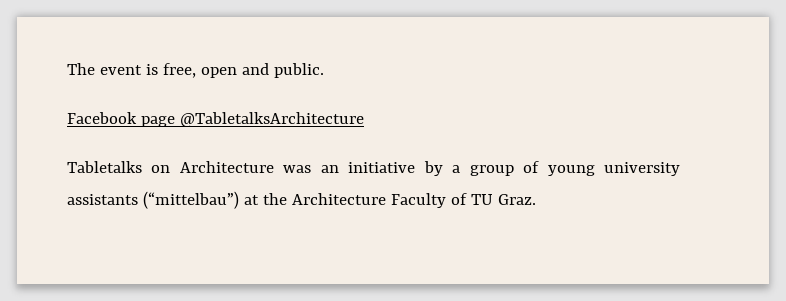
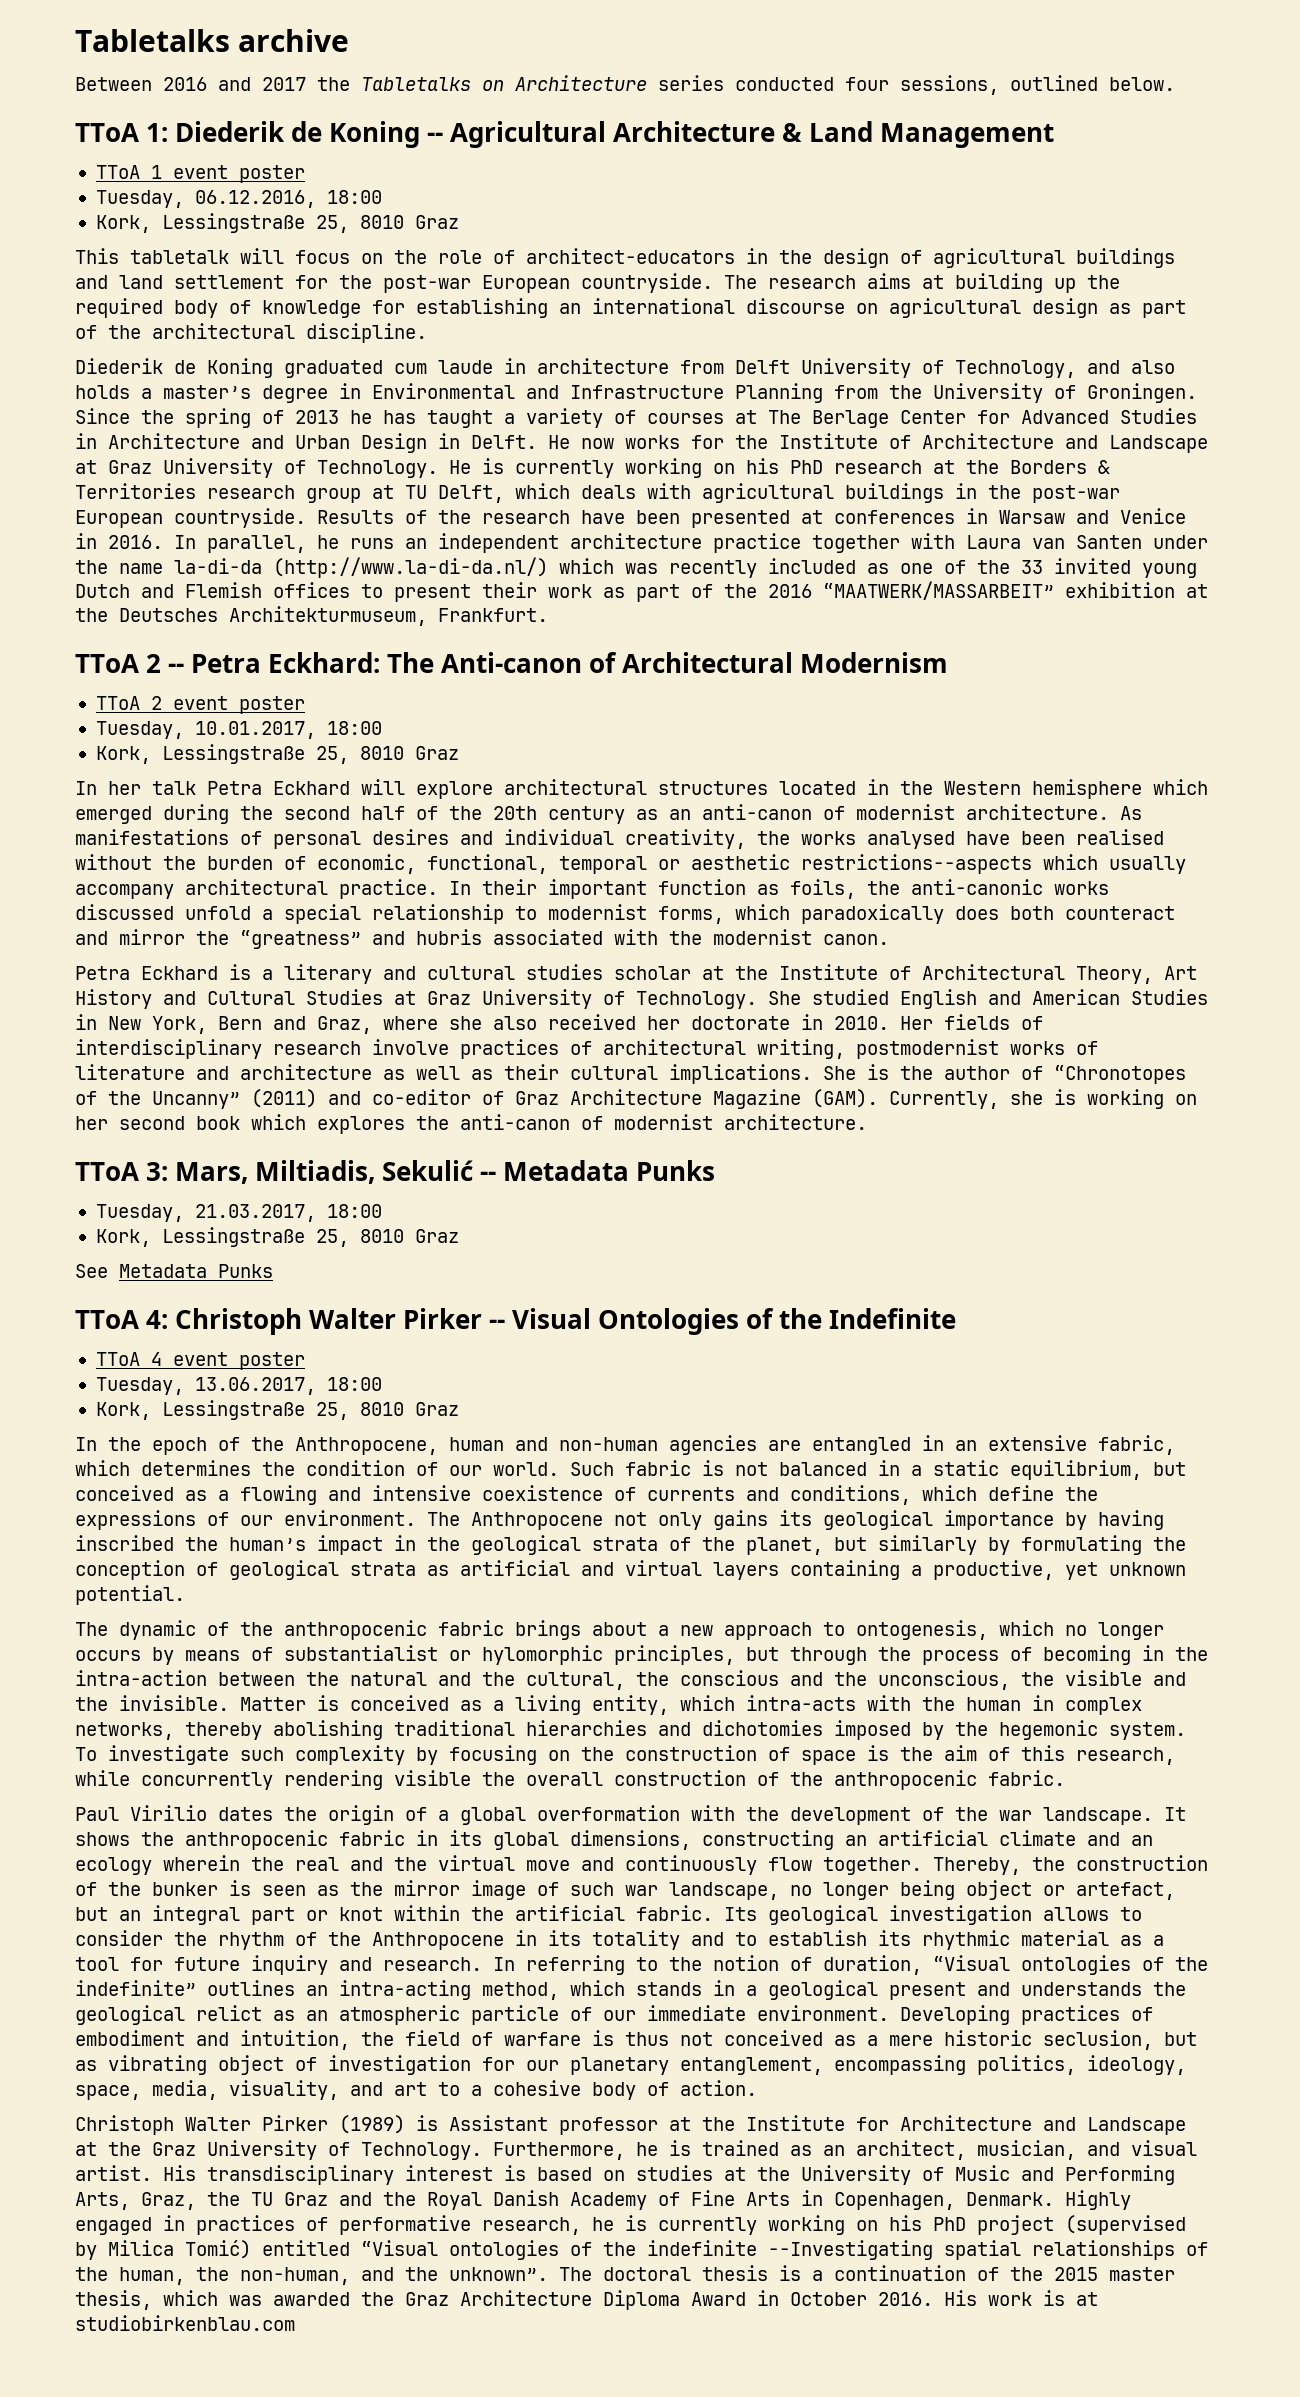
[67,63,324,78] [67,112,364,127] [67,161,680,176] [67,191,536,209] The event is free, open and public. // Facebook page @TabletalksArchitecture // Tabletalks on Architecture was an initiative by a group of young university assistants (“mittelbau”) at the Architecture Faculty of TU Graz. -> [75,29,350,52] [75,75,1175,95] [75,121,1055,148] [95,165,305,183] [95,190,382,208] [95,213,459,233] [75,248,1175,268] [75,273,1120,293] [75,298,1186,318] [75,323,427,343] [75,358,1175,378] [75,383,1197,403] [75,408,1197,428] [75,433,1208,453] [75,458,1110,478] [75,483,1120,503] [75,508,1186,528] [75,533,1208,553] [75,557,1197,578] [75,581,1208,602] [75,606,548,626] [75,652,949,673] [95,696,305,714] [95,721,382,739] [95,744,459,764] [75,779,1208,799] [75,804,1142,824] [75,829,1164,849] [75,854,1186,874] [75,879,1109,899] [75,904,1175,924] [75,929,889,949] [75,964,1197,984] [75,989,1208,1009] [75,1014,1043,1034] [75,1039,1098,1059] [75,1064,1186,1084] [75,1089,1197,1109] [75,1114,867,1134] [75,1160,716,1184] [95,1204,382,1222] [95,1227,459,1247] [75,1264,273,1278] [75,1308,957,1335] [95,1352,305,1370] [95,1377,382,1395] [95,1400,459,1420] [75,1435,1175,1455] [75,1460,1186,1480] [75,1485,1098,1505] [75,1510,1164,1530] [75,1535,1186,1555] [75,1560,1186,1580] [75,1585,185,1605] [75,1620,1164,1640] [75,1645,1208,1665] [75,1670,1186,1690] [75,1695,1142,1715] [75,1720,1186,1740] [75,1745,1175,1765] [75,1770,1065,1790] [75,1805,1186,1825] [75,1830,1153,1850] [75,1855,1208,1875] [75,1880,1175,1900] [75,1905,1142,1925] [75,1930,1164,1950] [75,1955,1208,1975] [75,1980,1186,2000] [75,2005,1153,2025] [75,2030,1197,2050] [75,2055,1186,2075] [75,2080,757,2100] [75,2115,1186,2135] [75,2140,1197,2160] [75,2165,1175,2185] [75,2190,1131,2210] [75,2215,1186,2235] [75,2240,1208,2260] [75,2265,1175,2285] [75,2290,1098,2310] [75,2315,295,2331] Tabletalks archive // Between 2016 and 2017 the Tabletalks on Architecture series conducted four sessions, outlined below. // TToA 1: Diederik de Koning -- Agricultural Architecture & Land Management // TToA 1 event poster // Tuesday, 06.12.2016, 18:00 // Kork, Lessingstraße 25, 8010 Graz // This tabletalk will focus on the role of architect-educators in the design of agricultural buildings and land settlement for the post-war European countryside. The research aims at building up the required body of knowledge for establishing an international discourse on agricultural design as part of the architectural discipline. // Diederik de Koning graduated cum laude in architecture from Delft University of Technology, and also holds a master’s degree in Environmental and Infrastructure Planning from the University of Groningen. Since the spring of 2013 he has taught a variety of courses at The Berlage Center for Advanced Studies in Architecture and Urban Design in Delft. He now works for the Institute of Architecture and Landscape at Graz University of Technology. He is currently working on his PhD research at the Borders & Territories research group at TU Delft, which deals with agricultural buildings in the post-war European countryside. Results of the research have been presented at conferences in Warsaw and Venice in 2016. In parallel, he runs an independent architecture practice together with Laura van Santen under the name la-di-da (http://www.la-di-da.nl/) which was recently included as one of the 33 invited young Dutch and Flemish offices to present their work as part of the 2016 “MAATWERK/MASSARBEIT” exhibition at the Deutsches Architekturmuseum, Frankfurt. // TToA 2 -- Petra Eckhard: The Anti-canon of Architectural Modernism // TToA 2 event poster // Tuesday, 10.01.2017, 18:00 // Kork, Lessingstraße 25, 8010 Graz // In her talk Petra Eckhard will explore architectural structures located in the Western hemisphere which emerged during the second half of the 20th century as an anti-canon of modernist architecture. As manifestations of personal desires and individual creativity, the works analysed have been realised without the burden of economic, functional, temporal or aesthetic restrictions--aspects which usually accompany architectural practice. In their important function as foils, the anti-canonic works discussed unfold a special relationship to modernist forms, which paradoxically does both counteract and mirror the “greatness” and hubris associated with the modernist canon. // Petra Eckhard is a literary and cultural studies scholar at the Institute of Architectural Theory, Art History and Cultural Studies at Graz University of Technology. She studied English and American Studies in New York, Bern and Graz, where she also received her doctorate in 2010. Her fields of interdisciplinary research involve practices of architectural writing, postmodernist works of literature and architecture as well as their cultural implications. She is the author of “Chronotopes of the Uncanny” (2011) and co-editor of Graz Architecture Magazine (GAM). Currently, she is working on her second book which explores the anti-canon of modernist architecture. // TToA 3: Mars, Miltiadis, Sekulić -- Metadata Punks // Tuesday, 21.03.2017, 18:00 // Kork, Lessingstraße 25, 8010 Graz // See Metadata Punks // TToA 4: Christoph Walter Pirker -- Visual Ontologies of the Indefinite // TToA 4 event poster // Tuesday, 13.06.2017, 18:00 // Kork, Lessingstraße 25, 8010 Graz // In the epoch of the Anthropocene, human and non-human agencies are entangled in an extensive fabric, which determines the condition of our world. Such fabric is not balanced in a static equilibrium, but conceived as a flowing and intensive coexistence of currents and conditions, which define the expressions of our environment. The Anthropocene not only gains its geological importance by having inscribed the human’s impact in the geological strata of the planet, but similarly by formulating the conception of geological strata as artificial and virtual layers containing a productive, yet unknown potential. // The dynamic of the anthropocenic fabric brings about a new approach to ontogenesis, which no longer occurs by means of substantialist or hylomorphic principles, but through the process of becoming in the intra-action between the natural and the cultural, the conscious and the unconscious, the visible and the invisible. Matter is conceived as a living entity, which intra-acts with the human in complex networks, thereby abolishing traditional hierarchies and dichotomies imposed by the hegemonic system. To investigate such complexity by focusing on the construction of space is the aim of this research, while concurrently rendering visible the overall construction of the anthropocenic fabric. // Paul Virilio dates the origin of a global overformation with the development of the war landscape. It shows the anthropocenic fabric in its global dimensions, constructing an artificial climate and an ecology wherein the real and the virtual move and continuously flow together. Thereby, the construction of the bunker is seen as the mirror image of such war landscape, no longer being object or artefact, but an integral part or knot within the artificial fabric. Its geological investigation allows to consider the rhythm of the Anthropocene in its totality and to establish its rhythmic material as a tool for future inquiry and research. In referring to the notion of duration, “Visual ontologies of the indefinite” outlines an intra-acting method, which stands in a geological present and understands the geological relict as an atmospheric particle of our immediate environment. Developing practices of embodiment and intuition, the field of warfare is thus not conceived as a mere historic seclusion, but as vibrating object of investigation for our planetary entanglement, encompassing politics, ideology, space, media, visuality, and art to a cohesive body of action. // Christoph Walter Pirker (1989) is Assistant professor at the Institute for Architecture and Landscape at the Graz University of Technology. Furthermore, he is trained as an architect, musician, and visual artist. His transdisciplinary interest is based on studies at the University of Music and Performing Arts, Graz, the TU Graz and the Royal Danish Academy of Fine Arts in Copenhagen, Denmark. Highly engaged in practices of performative research, he is currently working on his PhD project (supervised by Milica Tomić) entitled “Visual ontologies of the indefinite --Investigating spatial relationships of the human, the non-human, and the unknown”. The doctoral thesis is a continuation of the 2015 master thesis, which was awarded the Graz Architecture Diploma Award in October 2016. His work is at studiobirkenblau.com

